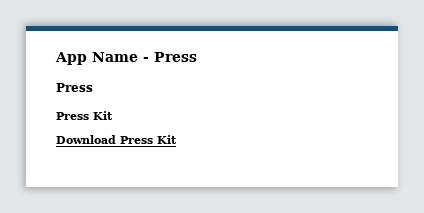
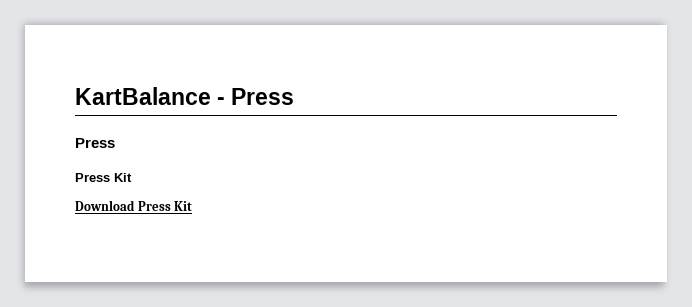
[55,52,138,65] App Name -> [75,87,211,105] KartBalance

